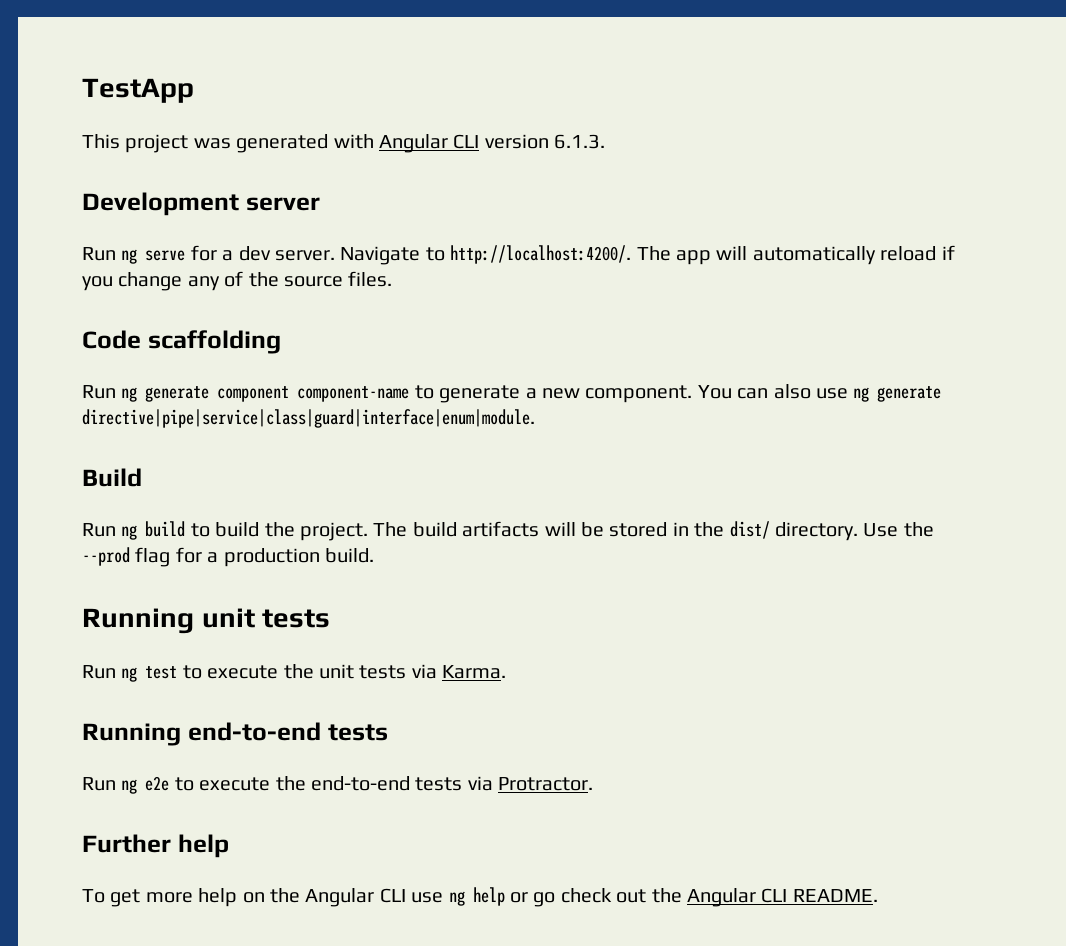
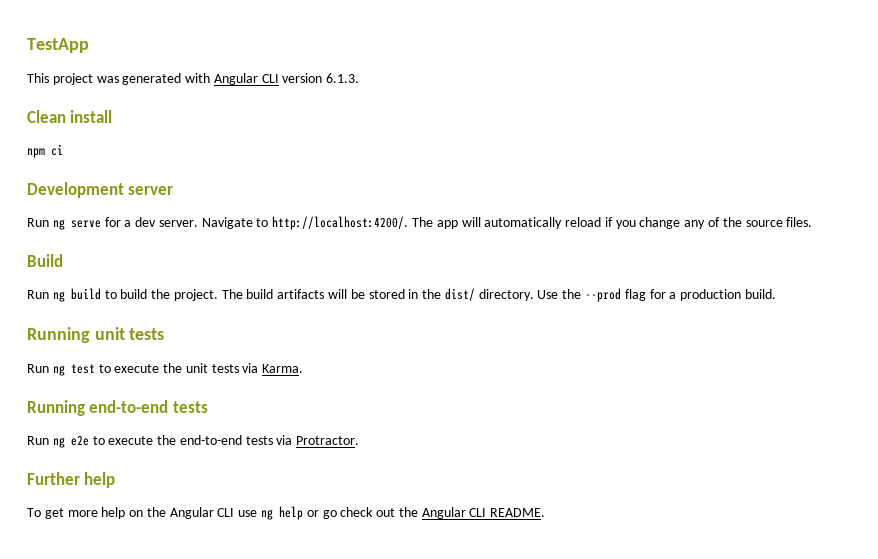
(606, 141) none -> [27,110,113,123] [27,144,63,158] // Clean install // npm ci
[82,330,281,354] [82,384,942,403] [82,409,535,428] // Code scaffolding // Run ng generate component component-name to generate a new component. You can also use ng generate directive|pipe|service|class|guard|interface|enum|module. -> (813, 222) none

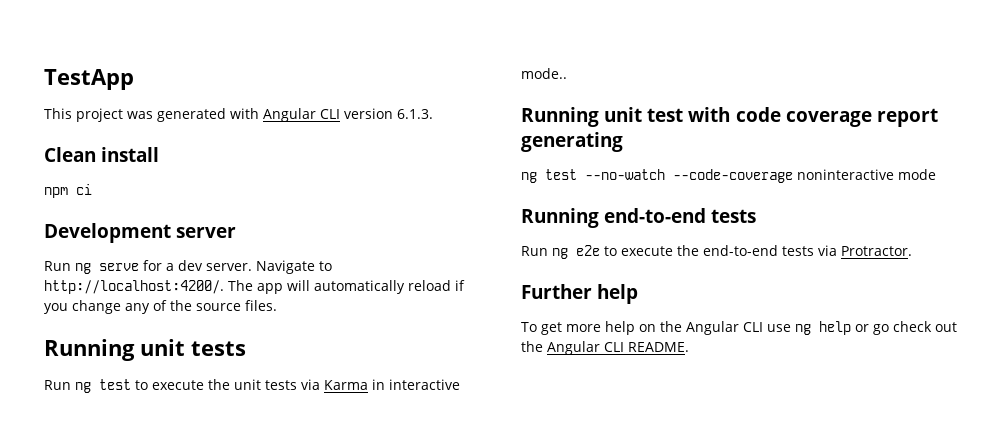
[27,254,63,267] [27,288,776,302] // Build // Run ng build to build the project. The build artifacts will be stored in the dist/ directory. Use the --prod flag for a production build. -> (277, 305) none
[262,364,304,373] Karma. -> [324,379,460,390] [521,68,567,79] [521,107,938,127] [521,132,623,152] [521,169,936,183] Karma in interactive mode.. // Running unit test with code coverage report generating // ng test --no-watch --code-coverage noninteractive mode

